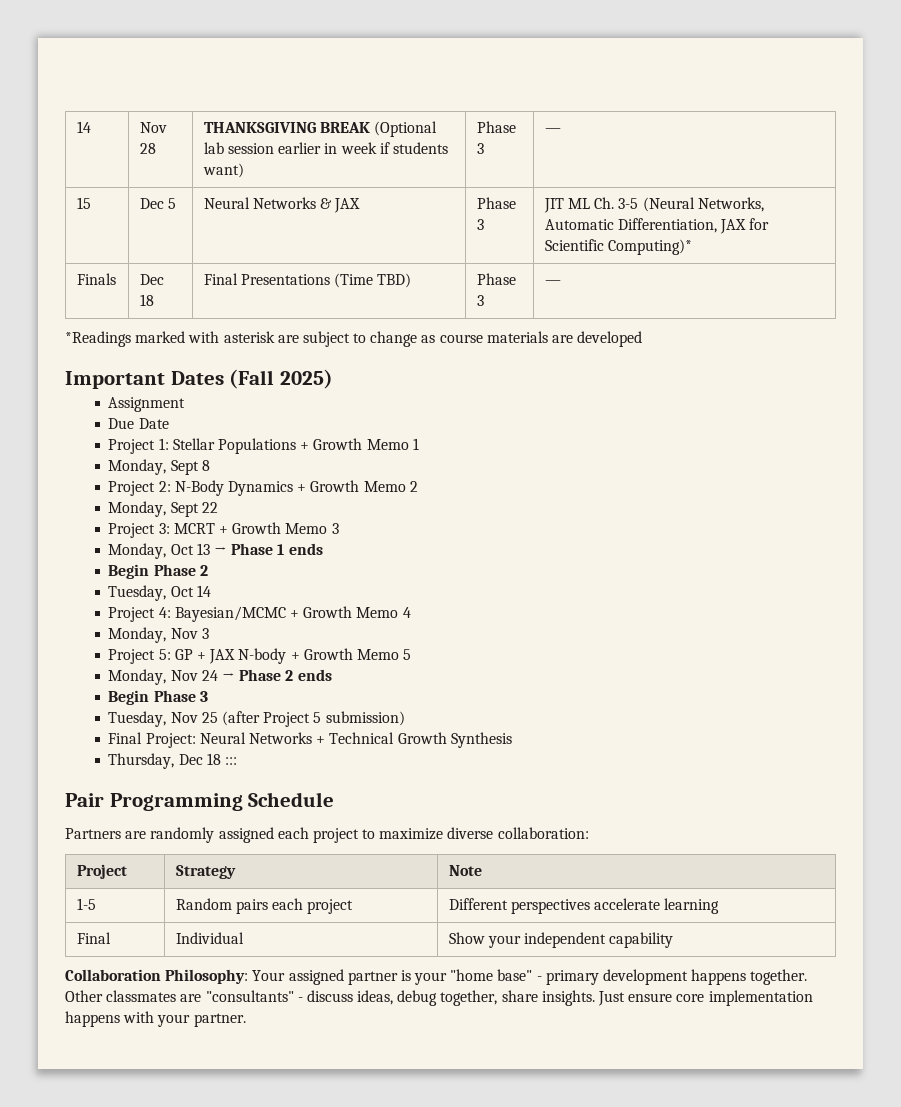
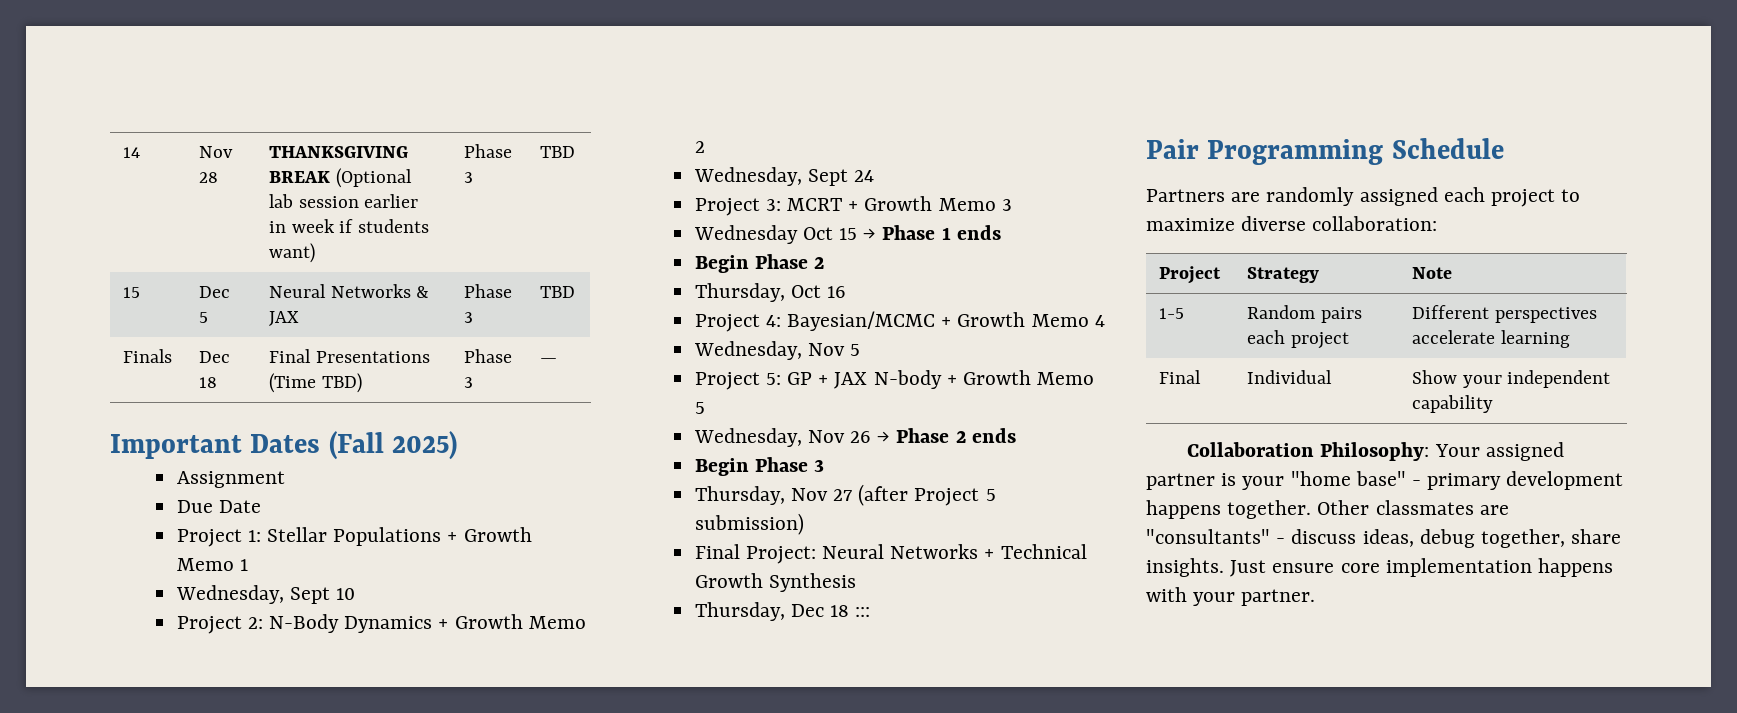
[544,128,561,133] — -> [540,146,576,158] TBD
[543,197,764,213] [544,218,770,234] [544,239,693,255] JIT ML Ch. 3-5 (Neural Networks, Automatic Differentiation, JAX for Scientific Computing)* -> [540,286,576,298] TBD
[65,331,643,347] // *Readings marked with asterisk are subject to change as course materials are developed -> (558, 360) none
[108,459,210,475] Monday, Sept 8 -> [175,585,355,604] Wednesday, Sept 10
[108,501,218,517] Monday, Sept 22 -> [693,167,874,186] Wednesday, Sept 24
[108,543,210,559] Monday, Oct 13 -> [693,225,857,244] Wednesday Oct 15
[108,585,211,601] Tuesday, Oct 14 -> [694,283,846,302] Thursday, Oct 16
[108,627,209,643] Monday, Nov 3 -> [693,341,860,360] Wednesday, Nov 5
[108,669,218,685] Monday, Nov 24 -> [693,428,871,447] Wednesday, Nov 26
[108,711,218,727] Tuesday, Nov 25 -> [694,486,852,505] Thursday, Nov 27

